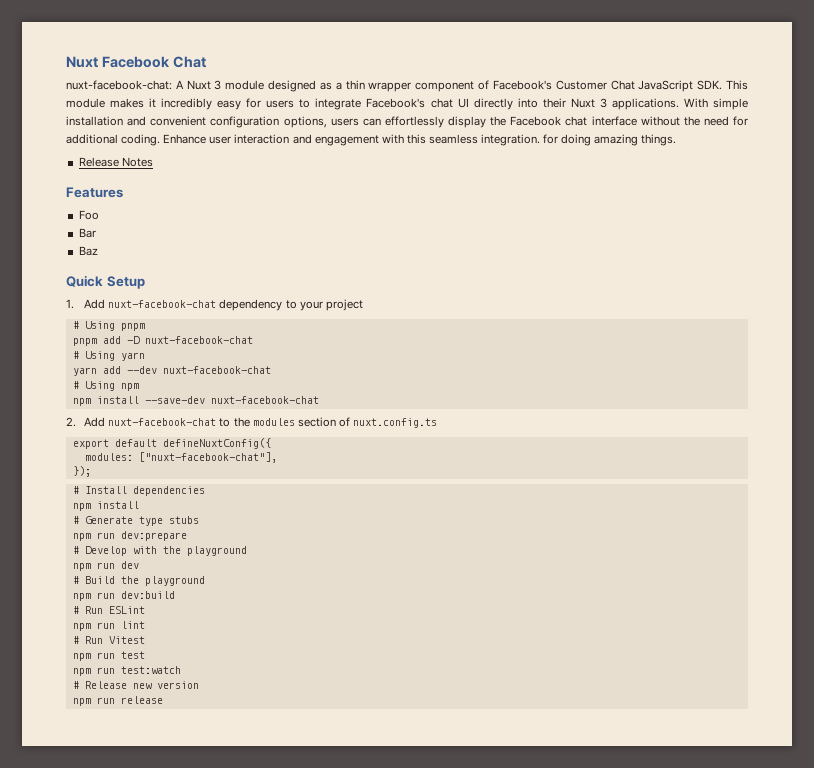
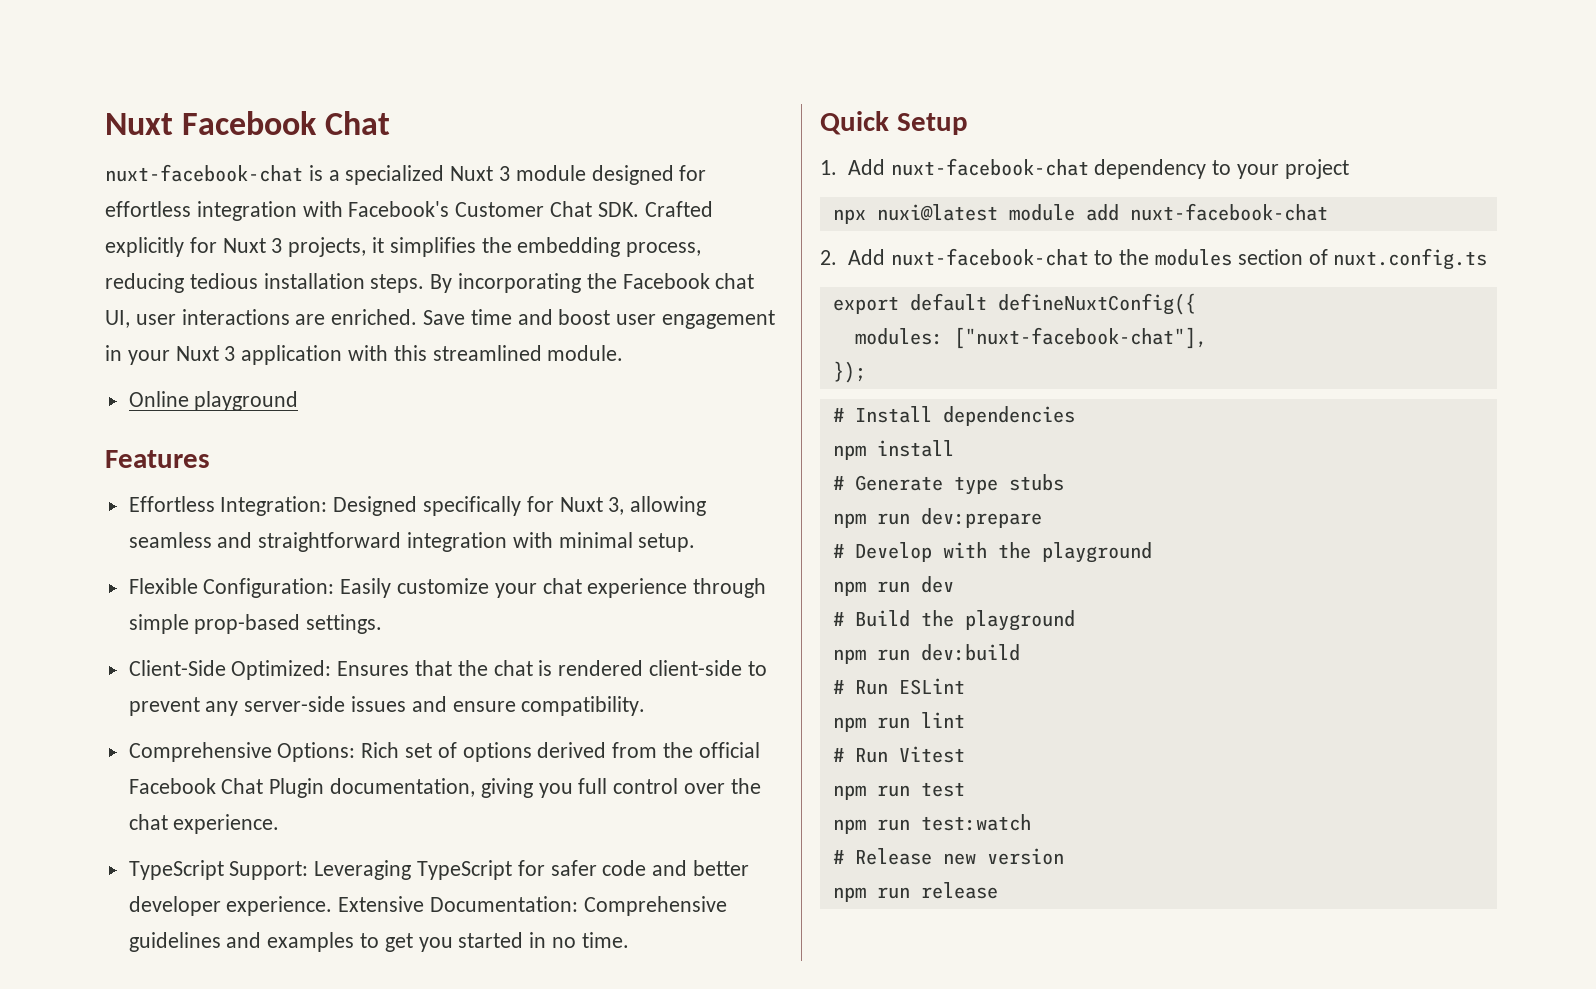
[66,80,748,92] [66,98,748,110] [66,116,748,128] [66,134,677,146] [78,157,153,167] [66,187,123,198] [78,210,99,220] [78,228,96,238] [78,246,98,256] nuxt-facebook-chat: A Nuxt 3 module designed as a thin wrapper component of Facebook's Customer Chat JavaScript SDK. This module makes it incredibly easy for users to integrate Facebook's chat UI directly into their Nuxt 3 applications. With simple installation and convenient configuration options, users can effortlessly display the Facebook chat interface without the need for additional coding. Enhance user interaction and engagement with this seamless integration. for doing amazing things. // Release Notes // Features // Foo // Bar // Baz -> [105,164,707,185] [105,201,713,221] [105,237,702,257] [105,273,755,293] [105,309,776,329] [105,345,624,365] [128,391,299,411] [105,450,210,468] [128,496,707,516] [128,532,696,552] [128,578,767,598] [128,614,383,634] [128,660,767,680] [128,696,646,716] [128,742,760,762] [128,778,761,798] [128,814,280,834] [128,860,750,880] [128,896,727,916] [128,932,629,952] nuxt-facebook-chat is a specialized Nuxt 3 module designed for effortless integration with Facebook's Customer Chat SDK. Crafted explicitly for Nuxt 3 projects, it simplifies the embedding process, reducing tedious installation steps. By incorporating the Facebook chat UI, user interactions are enriched. Save time and boost user engagement in your Nuxt 3 application with this streamlined module. // Online playground // Features // Effortless Integration: Designed specifically for Nuxt 3, allowing seamless and straightforward integration with minimal setup. // Flexible Configuration: Easily customize your chat experience through simple prop-based settings. // Client-Side Optimized: Ensures that the chat is rendered client-side to prevent any server-side issues and ensure compatibility. // Comprehensive Options: Rich set of options derived from the official Facebook Chat Plugin documentation, giving you full control over the chat experience. // TypeScript Support: Leveraging TypeScript for safer code and better developer experience. Extensive Documentation: Comprehensive guidelines and examples to get you started in no time.
[72,321,145,331] [72,336,253,346] [72,351,145,361] [72,366,271,376] [72,381,139,391] [72,396,205,406] # Using pnpm // pnpm add -D nuxt-facebook-chat // # Using yarn // yarn add --dev nuxt-facebook-chat // # Using npm // npm install --save-dev -> [832,204,1119,224] npx nuxi@latest module add

